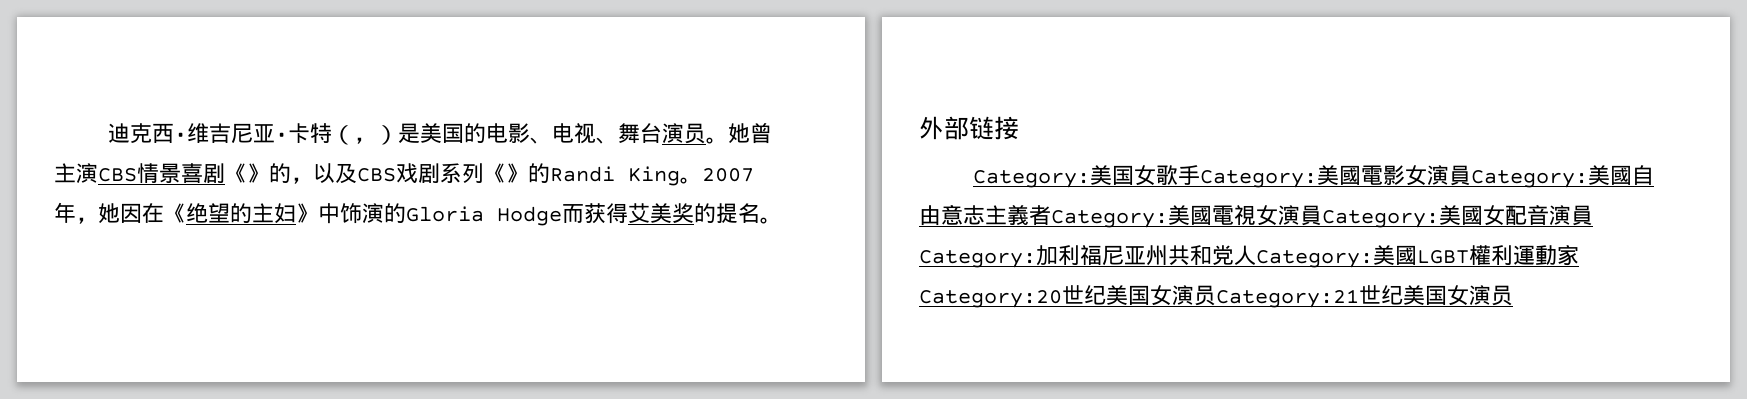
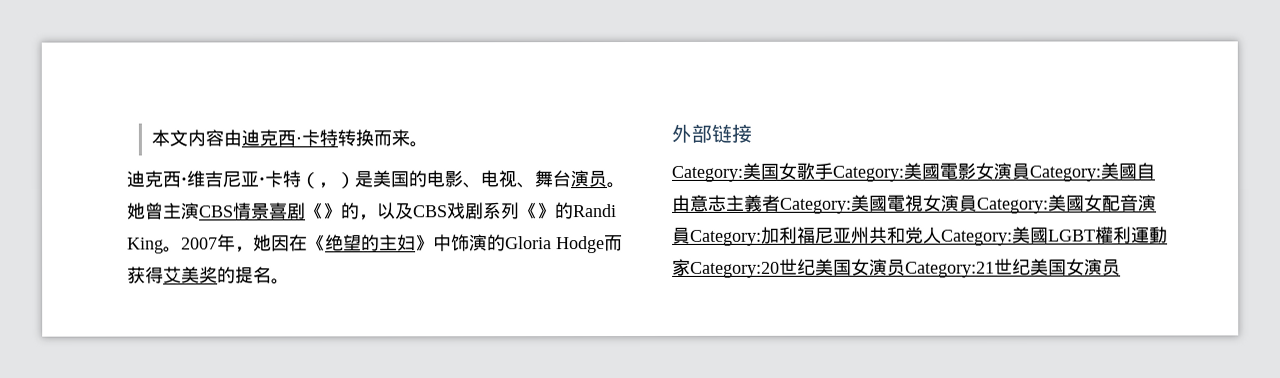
(108, 133) none -> [150,129,428,148] 本文内容由迪克西·卡特转换而来。 //

